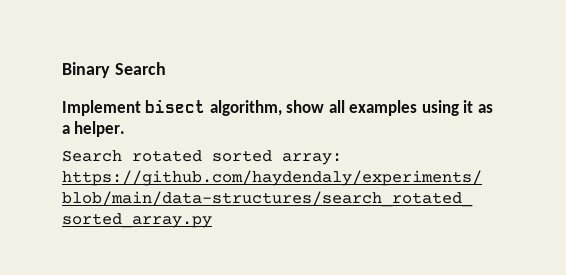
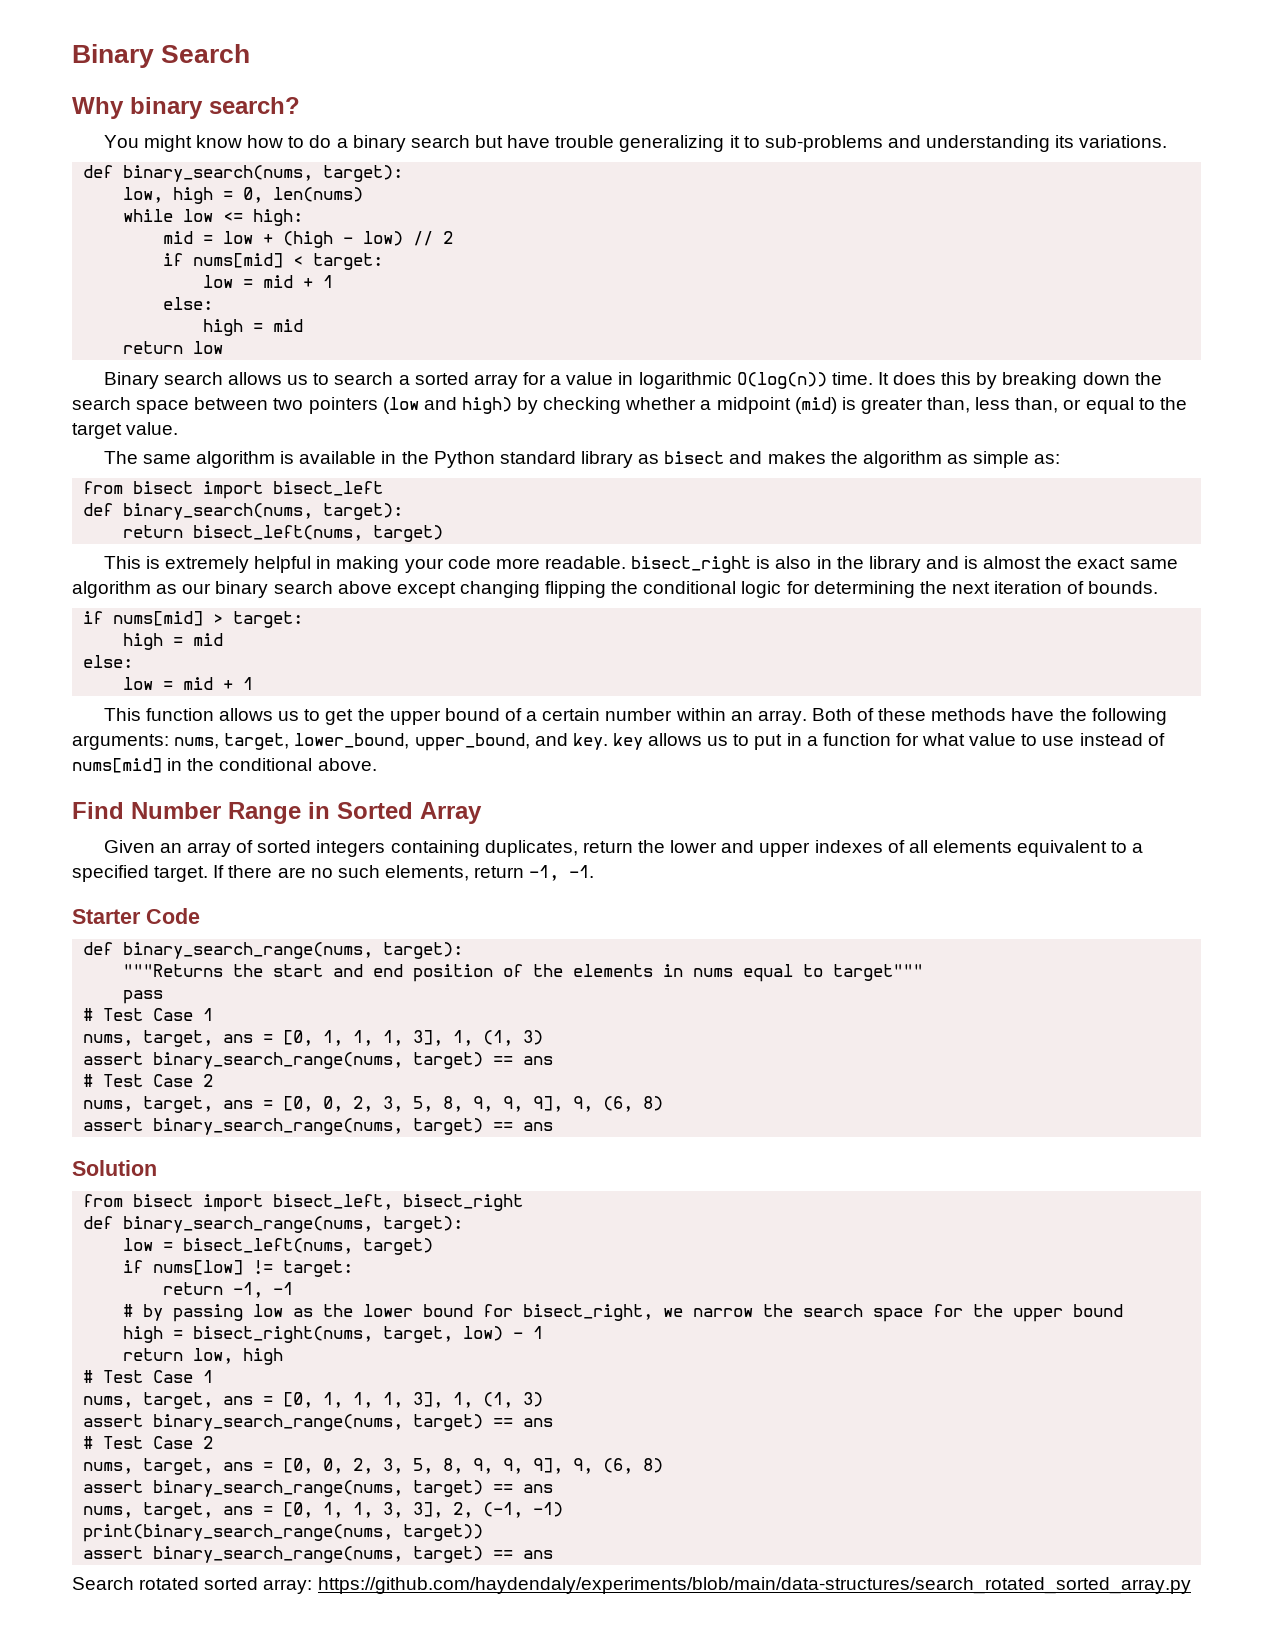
[62,100,493,116] [62,121,126,137] Implement bisect algorithm, show all examples using it as a helper. -> [72,97,300,119] [103,135,1168,152] [83,165,404,182] [123,187,364,204] [123,209,304,226] [163,231,454,248] [163,253,384,270] [203,275,334,288] [163,297,214,310] [203,319,304,336] [123,341,224,354] [103,372,1162,389] [72,397,1187,414] [72,422,179,439] [103,451,1061,468] [83,481,384,499] [83,503,404,520] [123,525,444,542] [103,556,1178,573] [72,581,1159,598] [83,611,304,628] [123,633,224,650] [83,655,134,668] [123,677,254,690] [103,708,1167,725] [72,733,1165,751] [72,758,377,773] [72,802,482,824] [103,840,1144,857] [72,865,595,882] [72,908,200,924] [83,942,464,959] [123,964,924,982] [123,990,164,1004] [83,1008,214,1021] [83,1030,544,1047] [83,1052,554,1069] [83,1074,214,1087] [83,1096,664,1113] [83,1118,554,1135] [72,1160,157,1176] [83,1194,524,1212] [83,1216,464,1233] [123,1238,434,1255] [123,1260,354,1277] [163,1282,294,1298] [123,1304,1124,1322] [123,1326,544,1343] [123,1348,284,1365] [83,1370,214,1383] [83,1392,544,1409] [83,1414,554,1431] [83,1436,214,1449] [83,1458,664,1475] [83,1480,554,1497] [83,1502,564,1519] [83,1524,484,1542] [83,1546,554,1563] Why binary search? // You might know how to do a binary search but have trouble generalizing it to sub-problems and understanding its variations. // def binary_search(nums, target): // low, high = 0, len(nums) // while low <= high: // mid = low + (high - low) // 2 // if nums[mid] < target: // low = mid + 1 // else: // high = mid // return low // Binary search allows us to search a sorted array for a value in logarithmic O(log(n)) time. It does this by breaking down the search space between two pointers (low and high) by checking whether a midpoint (mid) is greater than, less than, or equal to the target value. // The same algorithm is available in the Python standard library as bisect and makes the algorithm as simple as: // from bisect import bisect_left // def binary_search(nums, target): // return bisect_left(nums, target) // This is extremely helpful in making your code more readable. bisect_right is also in the library and is almost the exact same algorithm as our binary search above except changing flipping the conditional logic for determining the next iteration of bounds. // if nums[mid] > target: // high = mid // else: // low = mid + 1 // This function allows us to get the upper bound of a certain number within an array. Both of these methods have the following arguments: nums, target, lower_bound, upper_bound, and key. key allows us to put in a function for what value to use instead of nums[mid] in the conditional above. // Find Number Range in Sorted Array // Given an array of sorted integers containing duplicates, return the lower and upper indexes of all elements equivalent to a specified target. If there are no such elements, return -1, -1. // Starter Code // def binary_search_range(nums, target): // """Returns the start and end position of the elements in nums equal to target""" // pass // # Test Case 1 // nums, target, ans = [0, 1, 1, 1, 3], 1, (1, 3) // assert binary_search_range(nums, target) == ans // # Test Case 2 // nums, target, ans = [0, 0, 2, 3, 5, 8, 9, 9, 9], 9, (6, 8) // assert binary_search_range(nums, target) == ans // Solution // from bisect import bisect_left, bisect_right // def binary_search_range(nums, target): // low = bisect_left(nums, target) // if nums[low] != target: // return -1, -1 // # by passing low as the lower bound for bisect_right, we narrow the search space for the upper bound // high = bisect_right(nums, target, low) - 1 // return low, high // # Test Case 1 // nums, target, ans = [0, 1, 1, 1, 3], 1, (1, 3) // assert binary_search_range(nums, target) == ans // # Test Case 2 // nums, target, ans = [0, 0, 2, 3, 5, 8, 9, 9, 9], 9, (6, 8) // assert binary_search_range(nums, target) == ans // nums, target, ans = [0, 1, 1, 3, 3], 2, (-1, -1) // print(binary_search_range(nums, target)) // assert binary_search_range(nums, target) == ans

